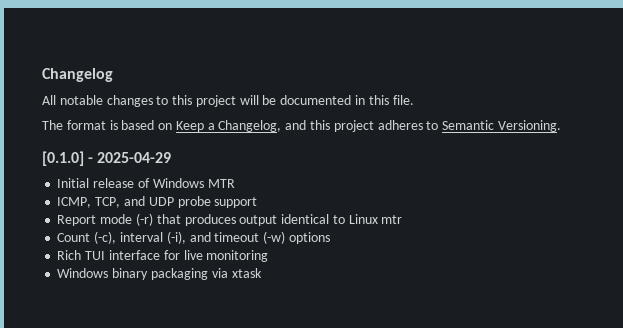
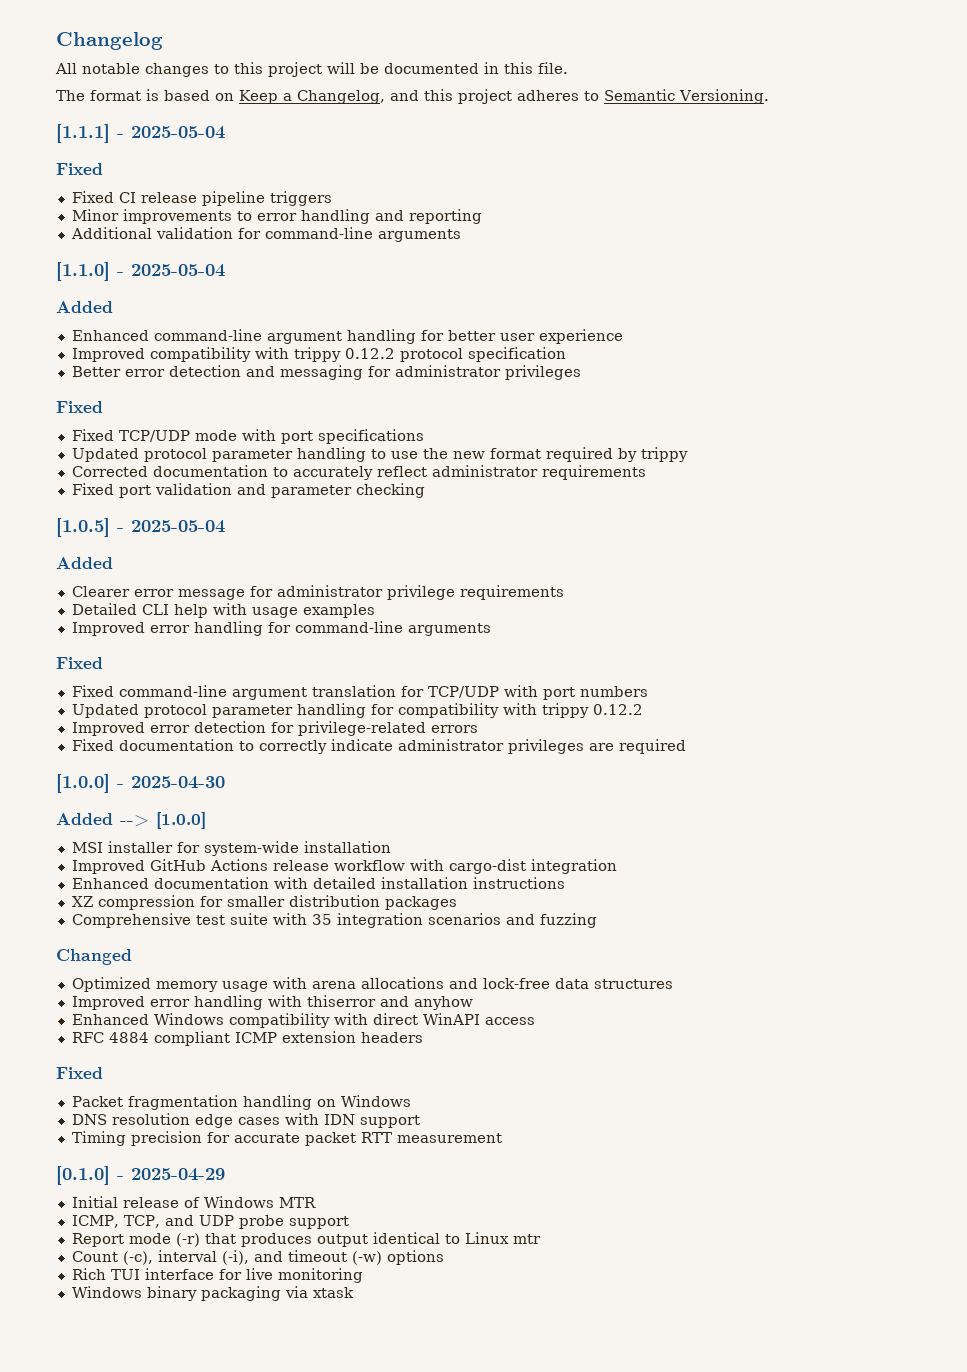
(561, 126) none -> [56,124,225,143] [56,163,103,175] [71,191,332,206] [71,209,482,224] [70,227,461,242] [56,262,225,281] [56,301,113,313] [71,329,623,344] [71,347,566,362] [71,365,581,380] [56,401,103,413] [71,429,424,444] [71,447,688,462] [71,465,646,480] [71,483,425,498] [56,518,225,537] [56,557,113,569] [71,585,564,600] [71,603,375,618] [71,621,491,636] [56,657,103,669] [71,685,648,700] [71,703,643,718] [71,721,478,736] [71,739,686,754] [56,774,225,793] [56,812,206,829] [71,841,391,856] [71,859,617,874] [71,877,565,889] [71,895,457,910] [71,913,597,928] [56,949,132,965] [71,977,673,992] [71,995,473,1010] [71,1013,535,1028] [71,1031,423,1046] [56,1067,103,1079] [71,1095,411,1110] [71,1113,420,1128] [71,1131,502,1146] // [1.1.1] - 2025-05-04 // Fixed // Fixed CI release pipeline triggers // Minor improvements to error handling and reporting // Additional validation for command-line arguments // [1.1.0] - 2025-05-04 // Added // Enhanced command-line argument handling for better user experience // Improved compatibility with trippy 0.12.2 protocol specification // Better error detection and messaging for administrator privileges // Fixed // Fixed TCP/UDP mode with port specifications // Updated protocol parameter handling to use the new format required by trippy // Corrected documentation to accurately reflect administrator requirements // Fixed port validation and parameter checking // [1.0.5] - 2025-05-04 // Added // Clearer error message for administrator privilege requirements // Detailed CLI help with usage examples // Improved error handling for command-line arguments // Fixed // Fixed command-line argument translation for TCP/UDP with port numbers // Updated protocol parameter handling for compatibility with trippy 0.12.2 // Improved error detection for privilege-related errors // Fixed documentation to correctly indicate administrator privileges are required // [1.0.0] - 2025-04-30 // Added --> [1.0.0] // MSI installer for system-wide installation // Improved GitHub Actions release workflow with cargo-dist integration // Enhanced documentation with detailed installation instructions // XZ compression for smaller distribution packages // Comprehensive test suite with 35 integration scenarios and fuzzing // Changed // Optimized memory usage with arena allocations and lock-free data structures // Improved error handling with thiserror and anyhow // Enhanced Windows compatibility with direct WinAPI access // RFC 4884 compliant ICMP extension headers // Fixed // Packet fragmentation handling on Windows // DNS resolution edge cases with IDN support // Timing precision for accurate packet RTT measurement

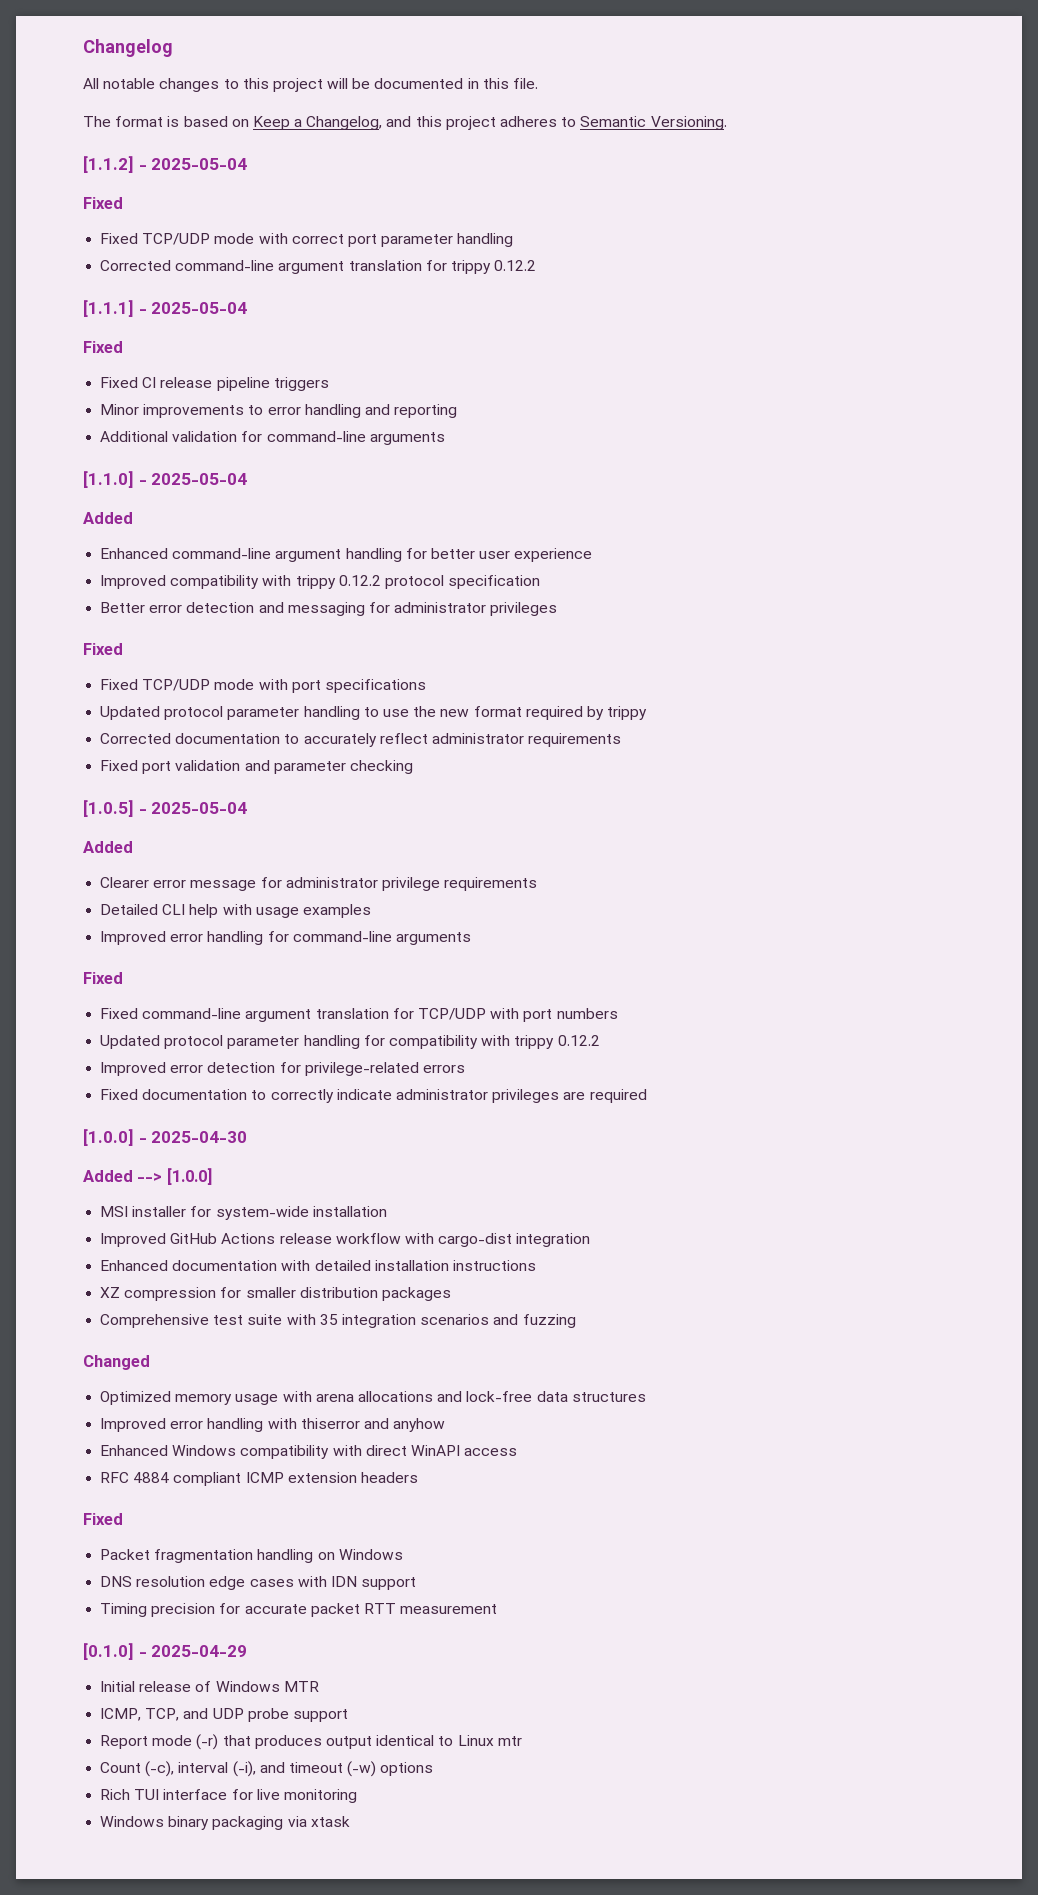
(769, 96) none -> [83,156,248,173] [83,197,123,209] [100,233,514,247] [100,260,537,274] // [1.1.2] - 2025-05-04 // Fixed // Fixed TCP/UDP mode with correct port parameter handling // Corrected command-line argument translation for trippy 0.12.2

